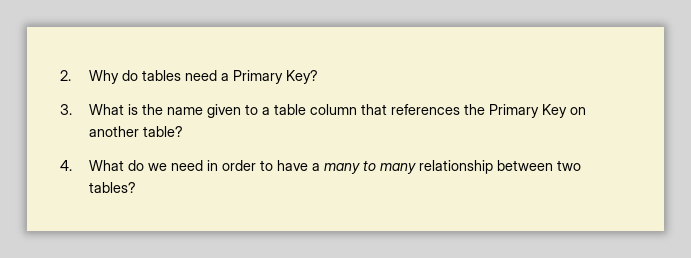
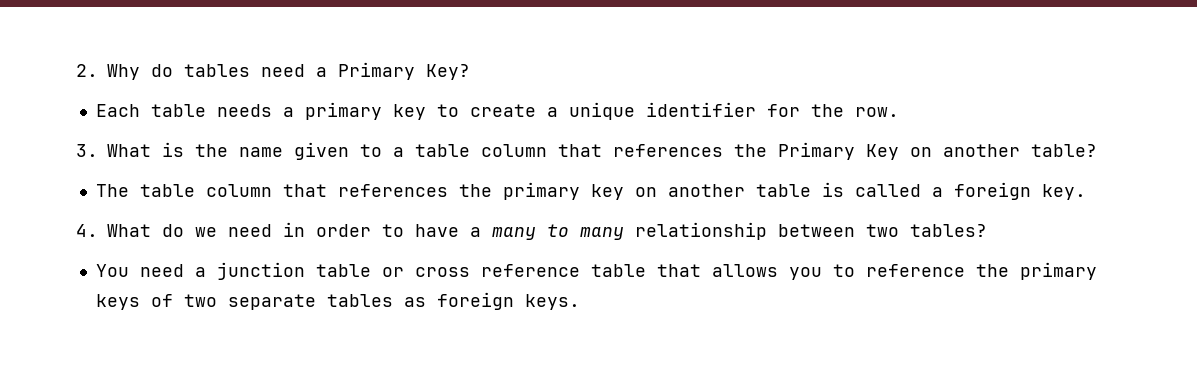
(318, 77) none -> [95,102,899,120] // Each table needs a primary key to create a unique identifier for the row.
(183, 131) none -> [95,182,1086,200] // The table column that references the primary key on another table is called a foreign key.
(136, 187) none -> [95,262,1097,280] [95,292,580,310] // You need a junction table or cross reference table that allows you to reference the primary keys of two separate tables as foreign keys.

